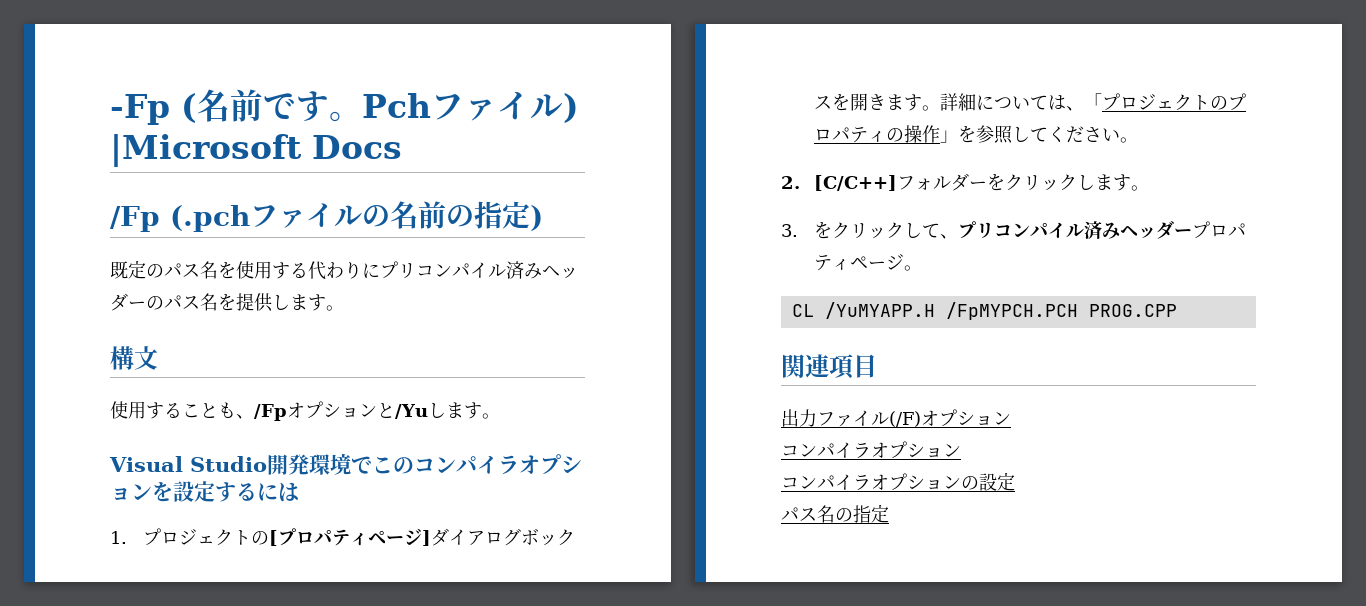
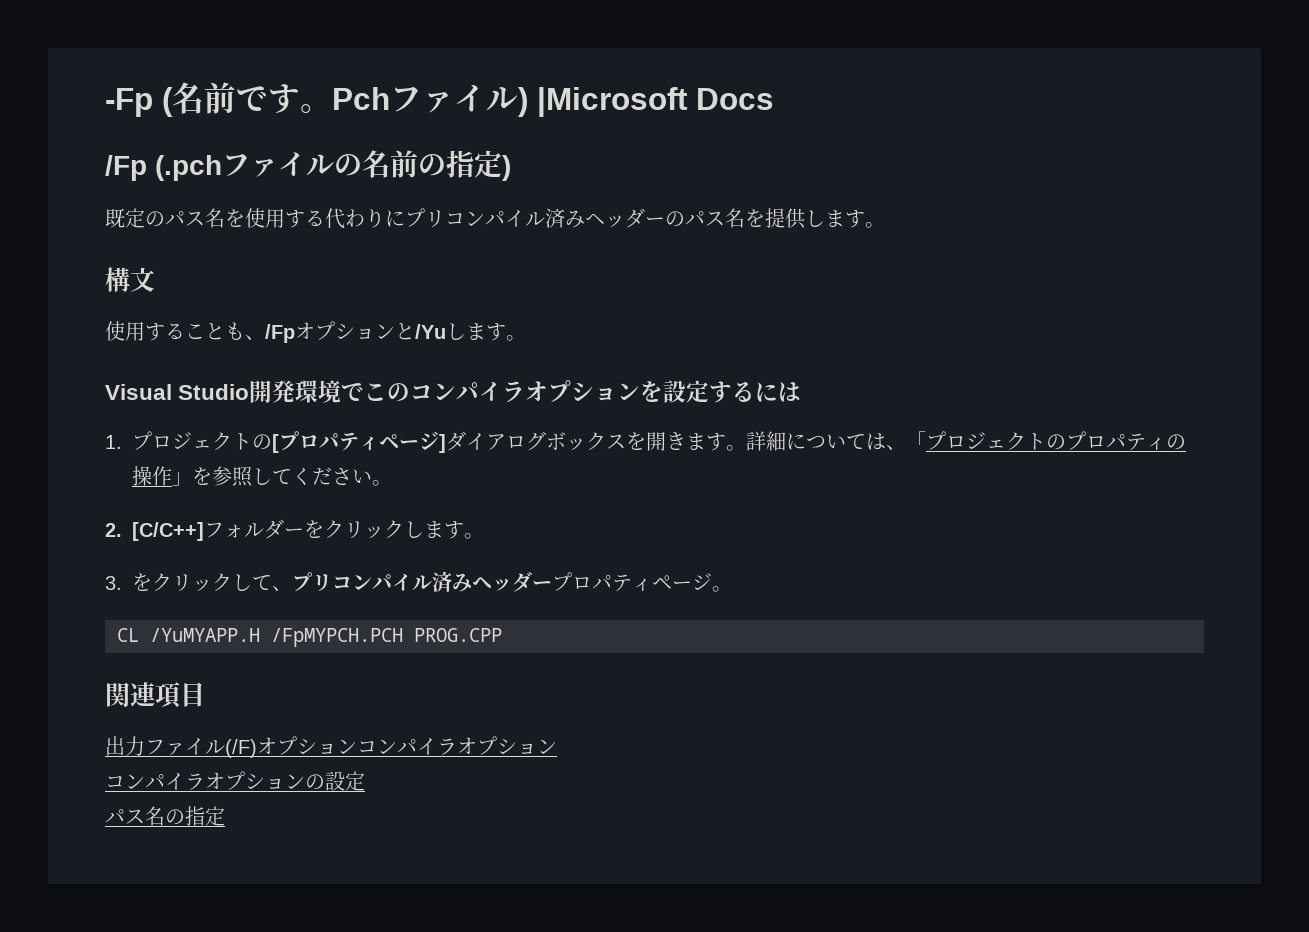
(1011, 418) // -> (357, 746) none

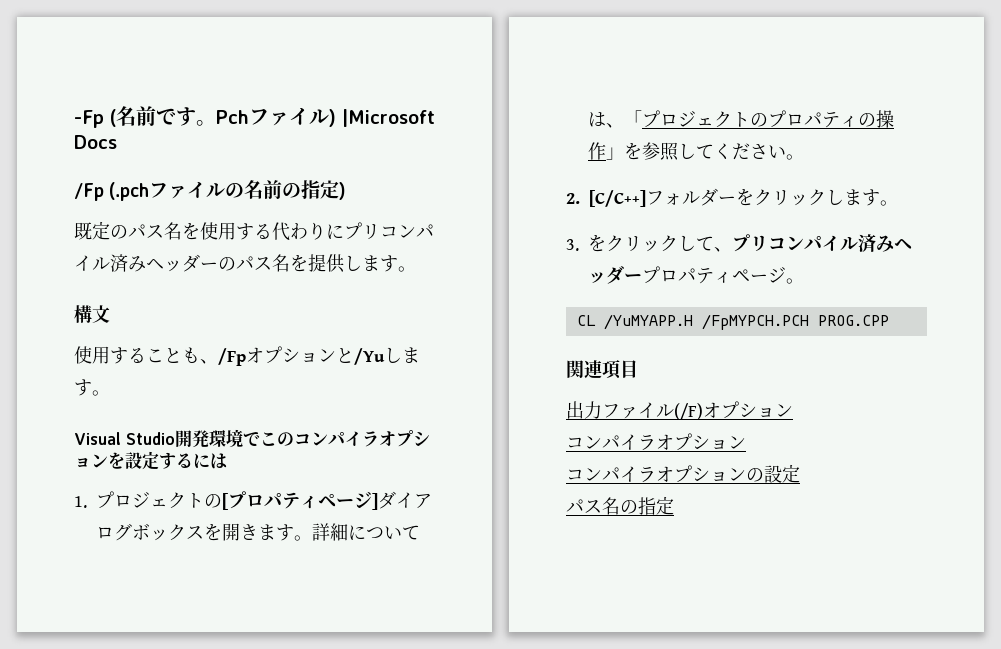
(357, 746) none -> (793, 410) //

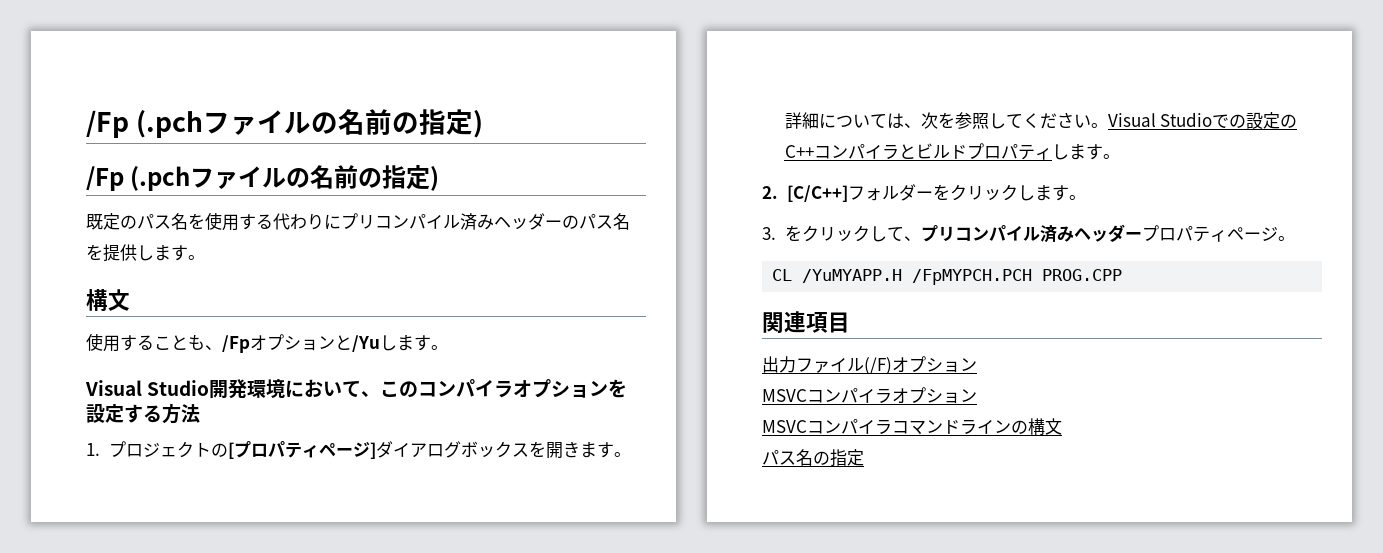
[74,106,435,128] [74,135,117,149] -Fp (名前です。Pchファイル) |Microsoft Docs -> [86,109,484,138] /Fp (.pchファイルの名前の指定)
[243,432,260,446] で -> [285,379,381,398] において、
[193,453,227,469] には -> [162,403,200,424] 方法
[624,110,894,128] [588,142,624,160] 「プロジェクトのプロパティの操作」 -> [920,112,938,129] 次
(804, 157) none -> [1107,112,1298,129] [784,143,1120,160] Visual Studioでの設定のC++コンパイラとビルドプロパティします。
(793, 410) none -> [762,389,807,402] MSVC
[566,464,800,483] コンパイラオプションの設定 -> [762,418,1062,435] MSVCコンパイラコマンドラインの構文

